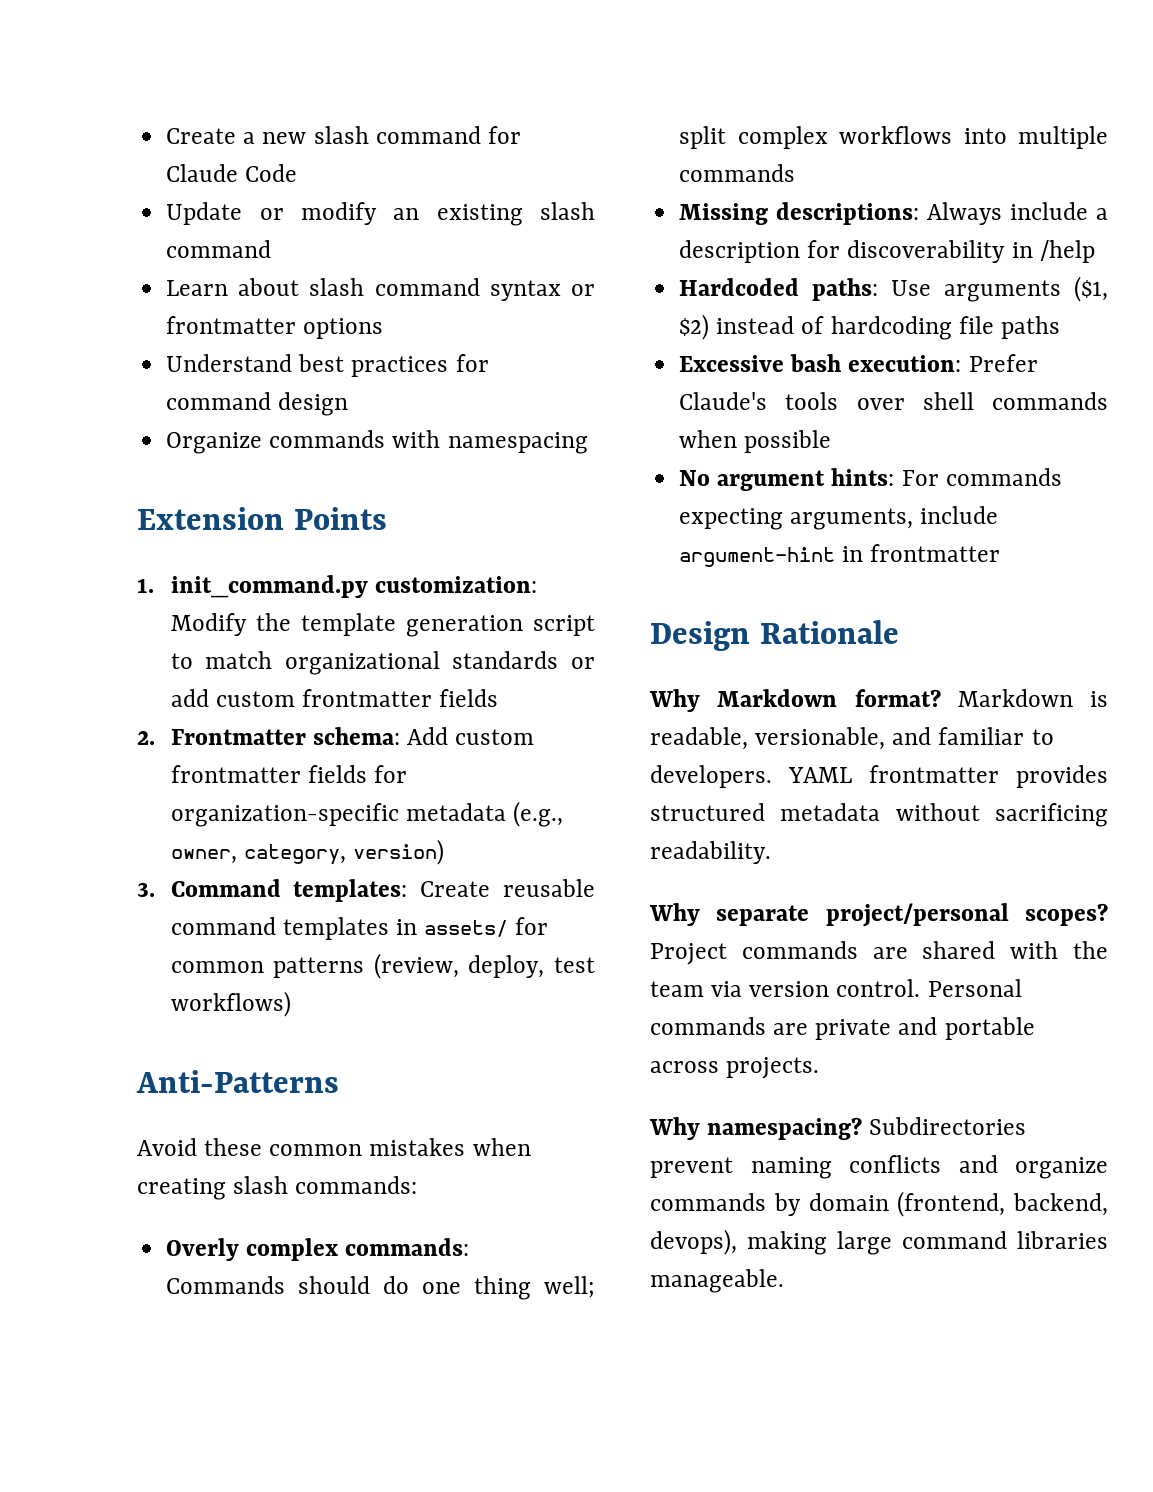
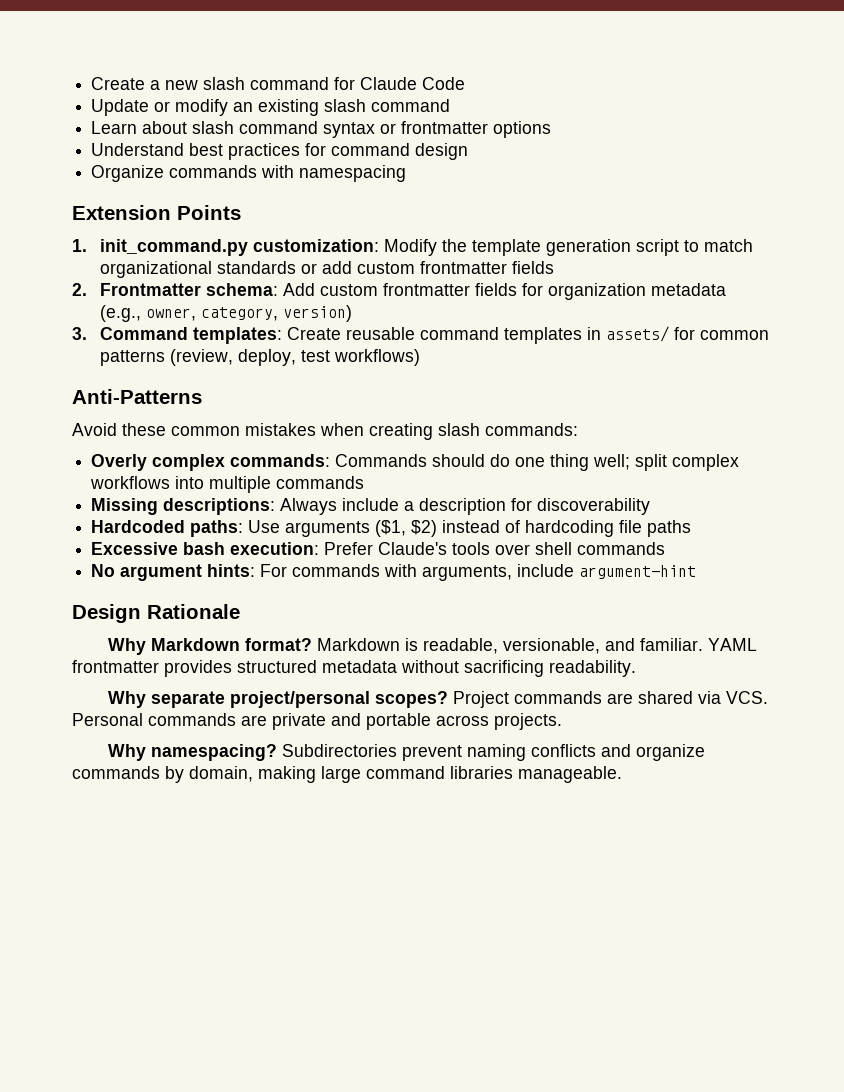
[170,803,399,827] organization-specific -> [548,283,647,300] organization
[1011,240,1095,263] in /help -> (651, 506) none
[679,430,832,453] when possible -> (666, 548) none
[679,508,784,530] expecting -> [384,564,418,577] with
[842,544,1001,562] in frontmatter -> (697, 572) none
[938,727,1054,745] [650,765,772,788] familiar to developers. -> [640,638,704,651] familiar.
[1010,941,1108,959] [650,979,921,997] with the team via version control. -> [698,691,769,704] via VCS.
[808,1191,1108,1217] [650,1229,737,1255] domain (frontend, backend, devops), -> [189,766,253,782] domain,

